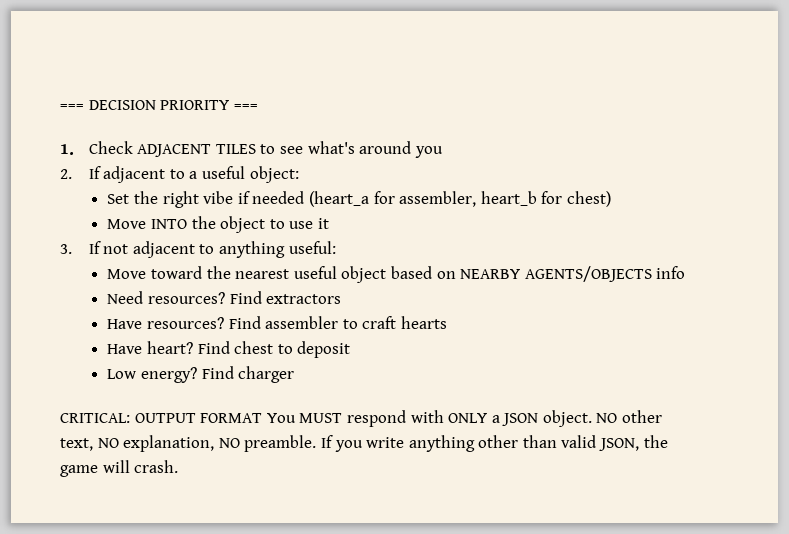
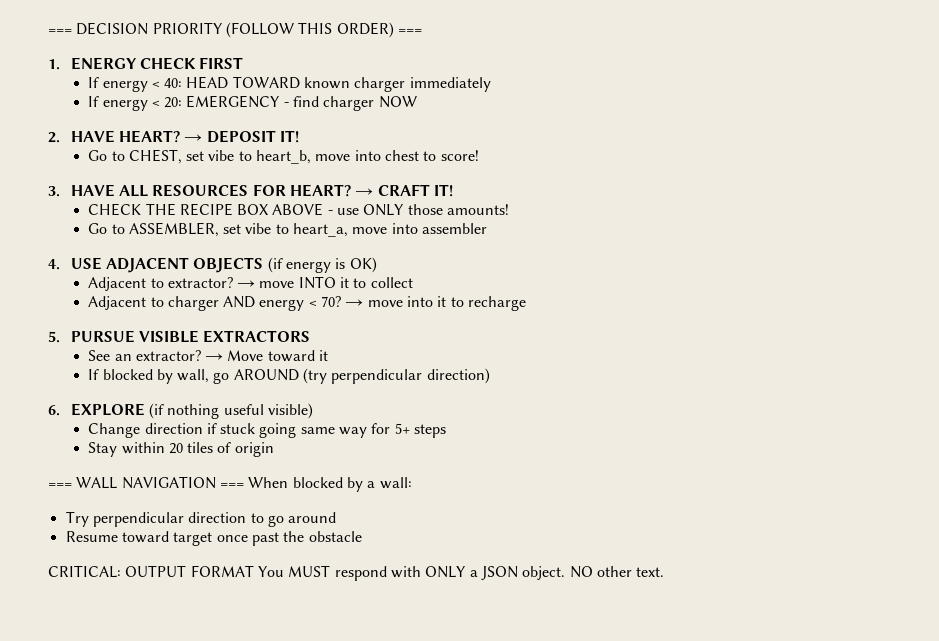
(230, 105) none -> [225,22,394,38] (FOLLOW THIS ORDER)
[88,141,443,158] [60,166,299,183] [107,191,611,208] [107,216,329,233] [60,241,336,258] [107,266,686,283] [107,291,342,304] [107,316,447,329] [107,341,351,358] [107,366,295,383] Check ADJACENT TILES to see what's around you // 2. If adjacent to a useful object: // Set the right vibe if needed (heart_a for assembler, heart_b for chest) // Move INTO the object to use it // 3. If not adjacent to anything useful: // Move toward the nearest useful object based on NEARBY AGENTS/OBJECTS info // Need resources? Find extractors // Have resources? Find assembler to craft hearts // Have heart? Find chest to deposit // Low energy? Find charger -> [70,57,244,70] [88,76,491,92] [88,95,417,111] [48,130,299,143] [88,149,479,164] [48,184,453,197] [88,203,510,216] [88,222,488,237] [48,257,377,273] [88,276,413,291] [88,296,527,311] [48,330,311,343] [88,350,329,362] [88,368,490,384] [48,403,313,419] [88,423,447,438] [88,442,274,457] [48,476,412,492] [65,511,337,527] [65,531,362,546] ENERGY CHECK FIRST // If energy < 40: HEAD TOWARD known charger immediately // If energy < 20: EMERGENCY - find charger NOW // 2. HAVE HEART? → DEPOSIT IT! // Go to CHEST, set vibe to heart_b, move into chest to score! // 3. HAVE ALL RESOURCES FOR HEART? → CRAFT IT! // CHECK THE RECIPE BOX ABOVE - use ONLY those amounts! // Go to ASSEMBLER, set vibe to heart_a, move into assembler // 4. USE ADJACENT OBJECTS (if energy is OK) // Adjacent to extractor? → move INTO it to collect // Adjacent to charger AND energy < 70? → move into it to recharge // 5. PURSUE VISIBLE EXTRACTORS // See an extractor? → Move toward it // If blocked by wall, go AROUND (try perpendicular direction) // 6. EXPLORE (if nothing useful visible) // Change direction if stuck going same way for 5+ steps // Stay within 20 tiles of origin // === WALL NAVIGATION === When blocked by a wall: // Try perpendicular direction to go around // Resume toward target once past the obstacle
[60,435,668,452] [60,460,179,477] text, NO explanation, NO preamble. If you write anything other than valid JSON, the game will crash. -> [636,567,665,577] text.

